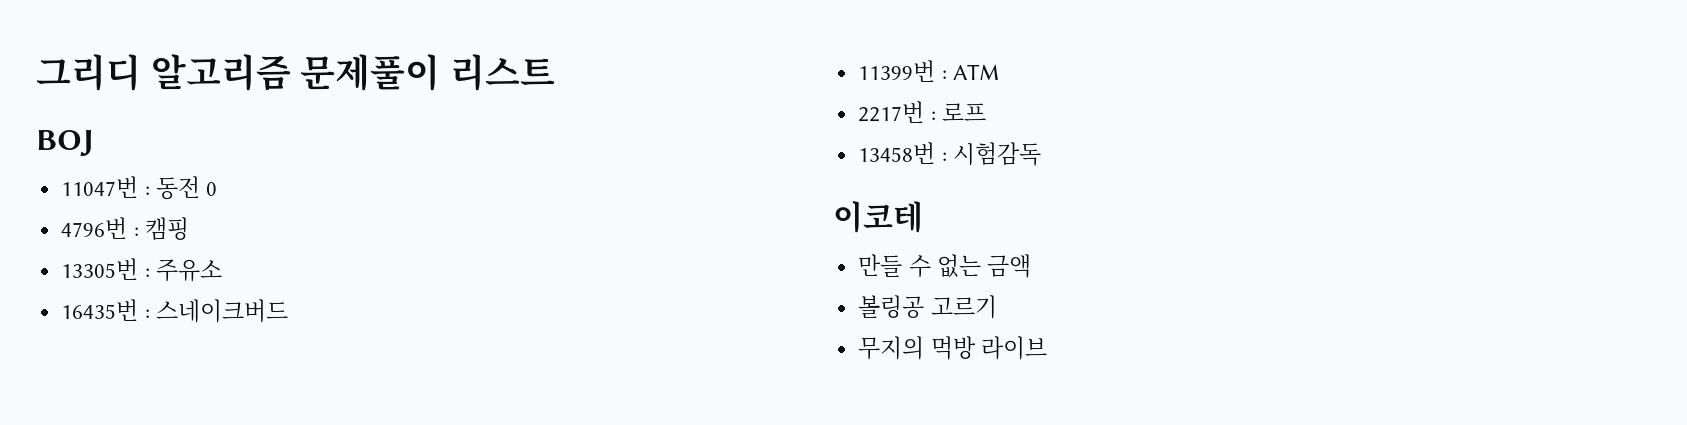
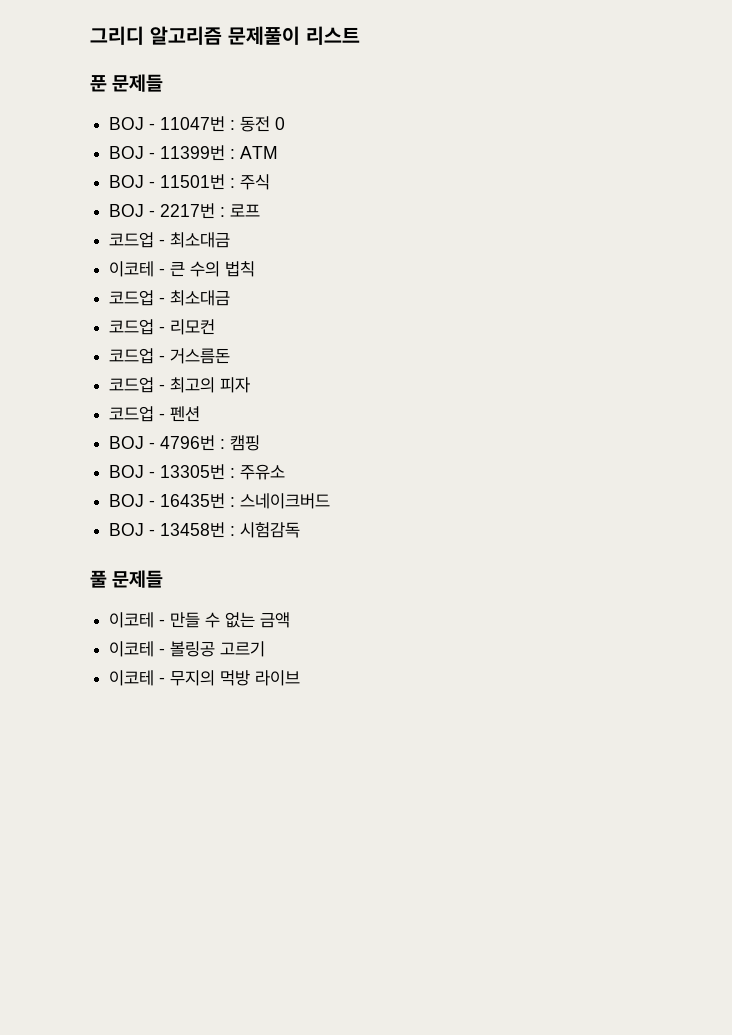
[36,130,94,156] // BOJ // -> [90,74,164,92] [109,117,156,130] // 푼 문제들 // BOJ -
(217, 189) none -> [109,145,279,161] [109,174,271,190] [109,203,261,219] [109,232,231,248] [109,261,256,277] [109,290,231,306] [109,319,216,335] [109,348,231,364] [109,377,251,393] [109,406,201,422] [109,436,156,449] BOJ - 11399번 : ATM // BOJ - 11501번 : 주식 // BOJ - 2217번 : 로프 // 코드업 - 최소대금 // 이코테 - 큰 수의 법칙 // 코드업 - 최소대금 // 코드업 - 리모컨 // 코드업 - 거스름돈 // 코드업 - 최고의 피자 // 코드업 - 펜션 // BOJ -
(189, 228) none -> [109,465,156,478] BOJ -
(222, 270) none -> [109,494,156,507] BOJ -
[858,60,999,82] [858,101,986,123] 11399번 : ATM // 2217번 : 로프 // -> [109,523,156,536] BOJ -
[833,201,923,233] // 이코테 // -> [90,570,164,588] [109,612,166,628] // 풀 문제들 // 이코테 -
(1031, 266) none -> [109,641,166,657] 이코테 -
(997, 307) none -> [109,670,166,686] 이코테 -

